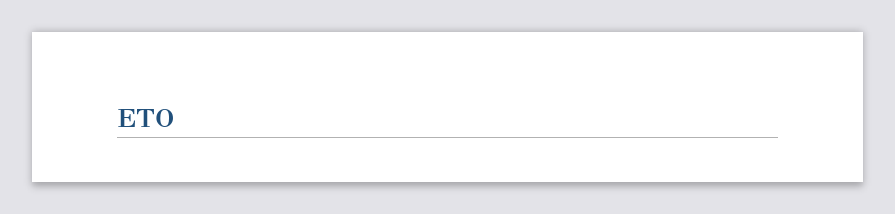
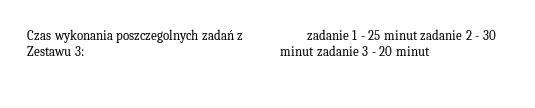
[117,109,174,127] ETO -> [27,29,244,43] [27,46,84,56] [306,29,496,41] [280,45,430,57] Czas wykonania poszczegolnych zadań z Zestawu 3: // zadanie 1 - 25 minut zadanie 2 - 30 minut zadanie 3 - 20 minut

